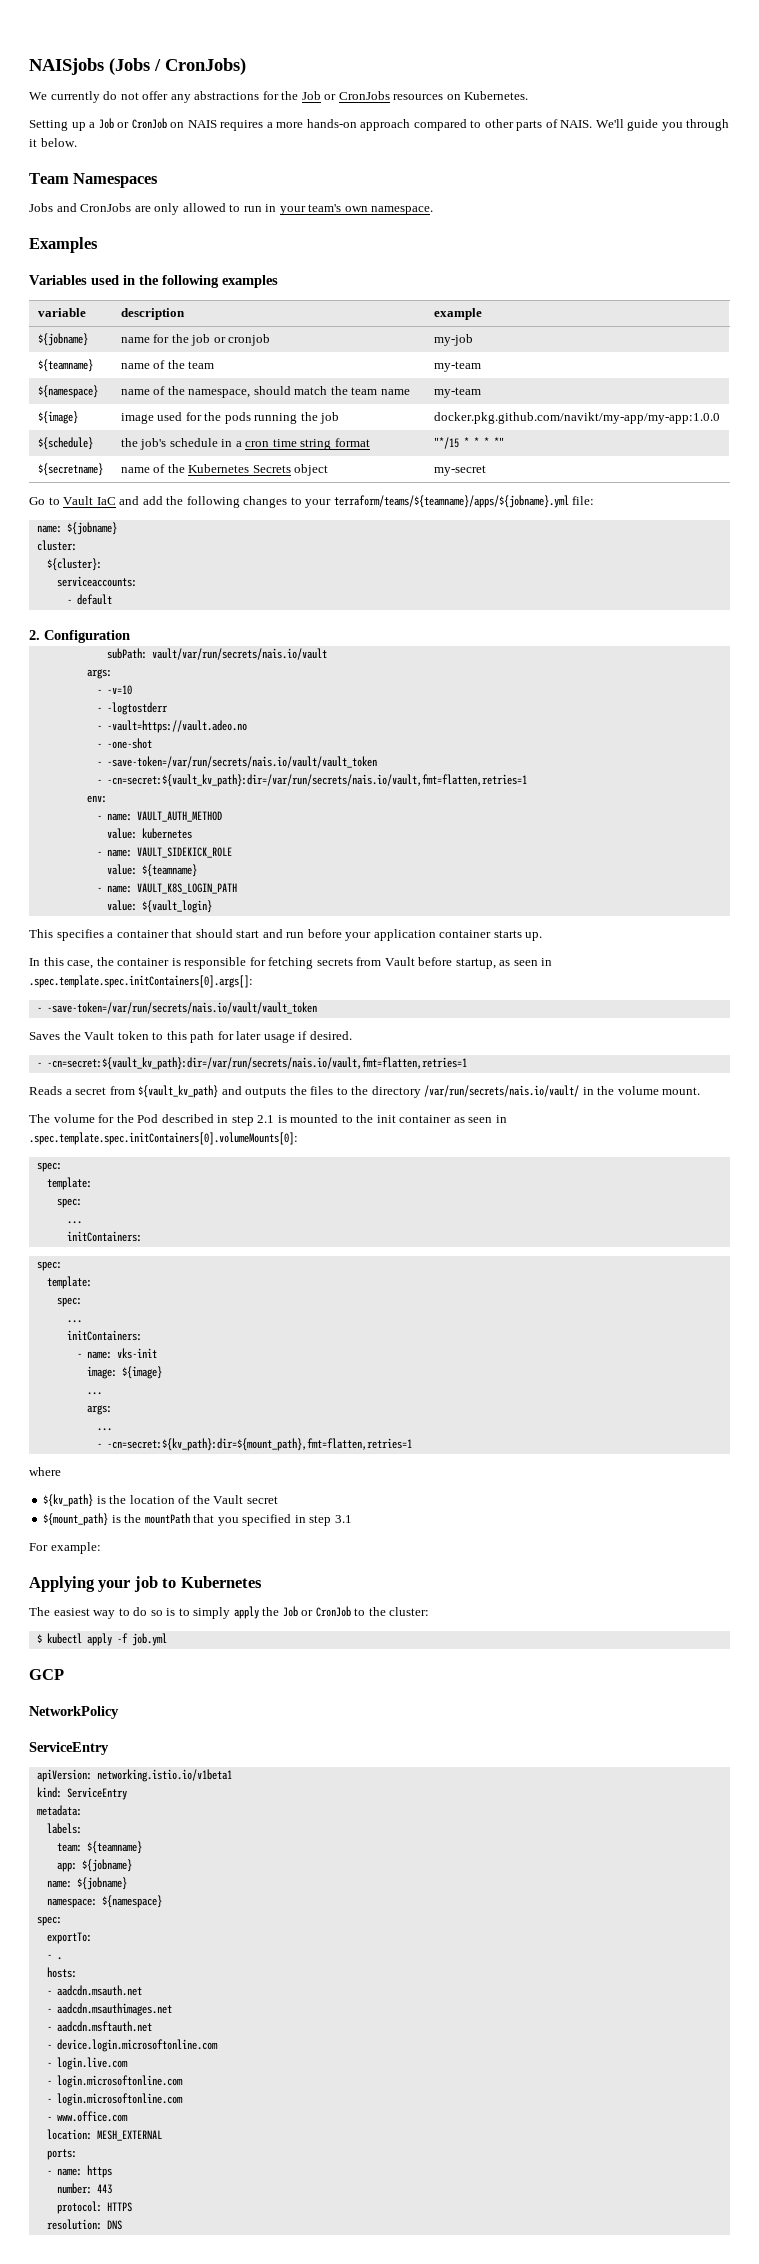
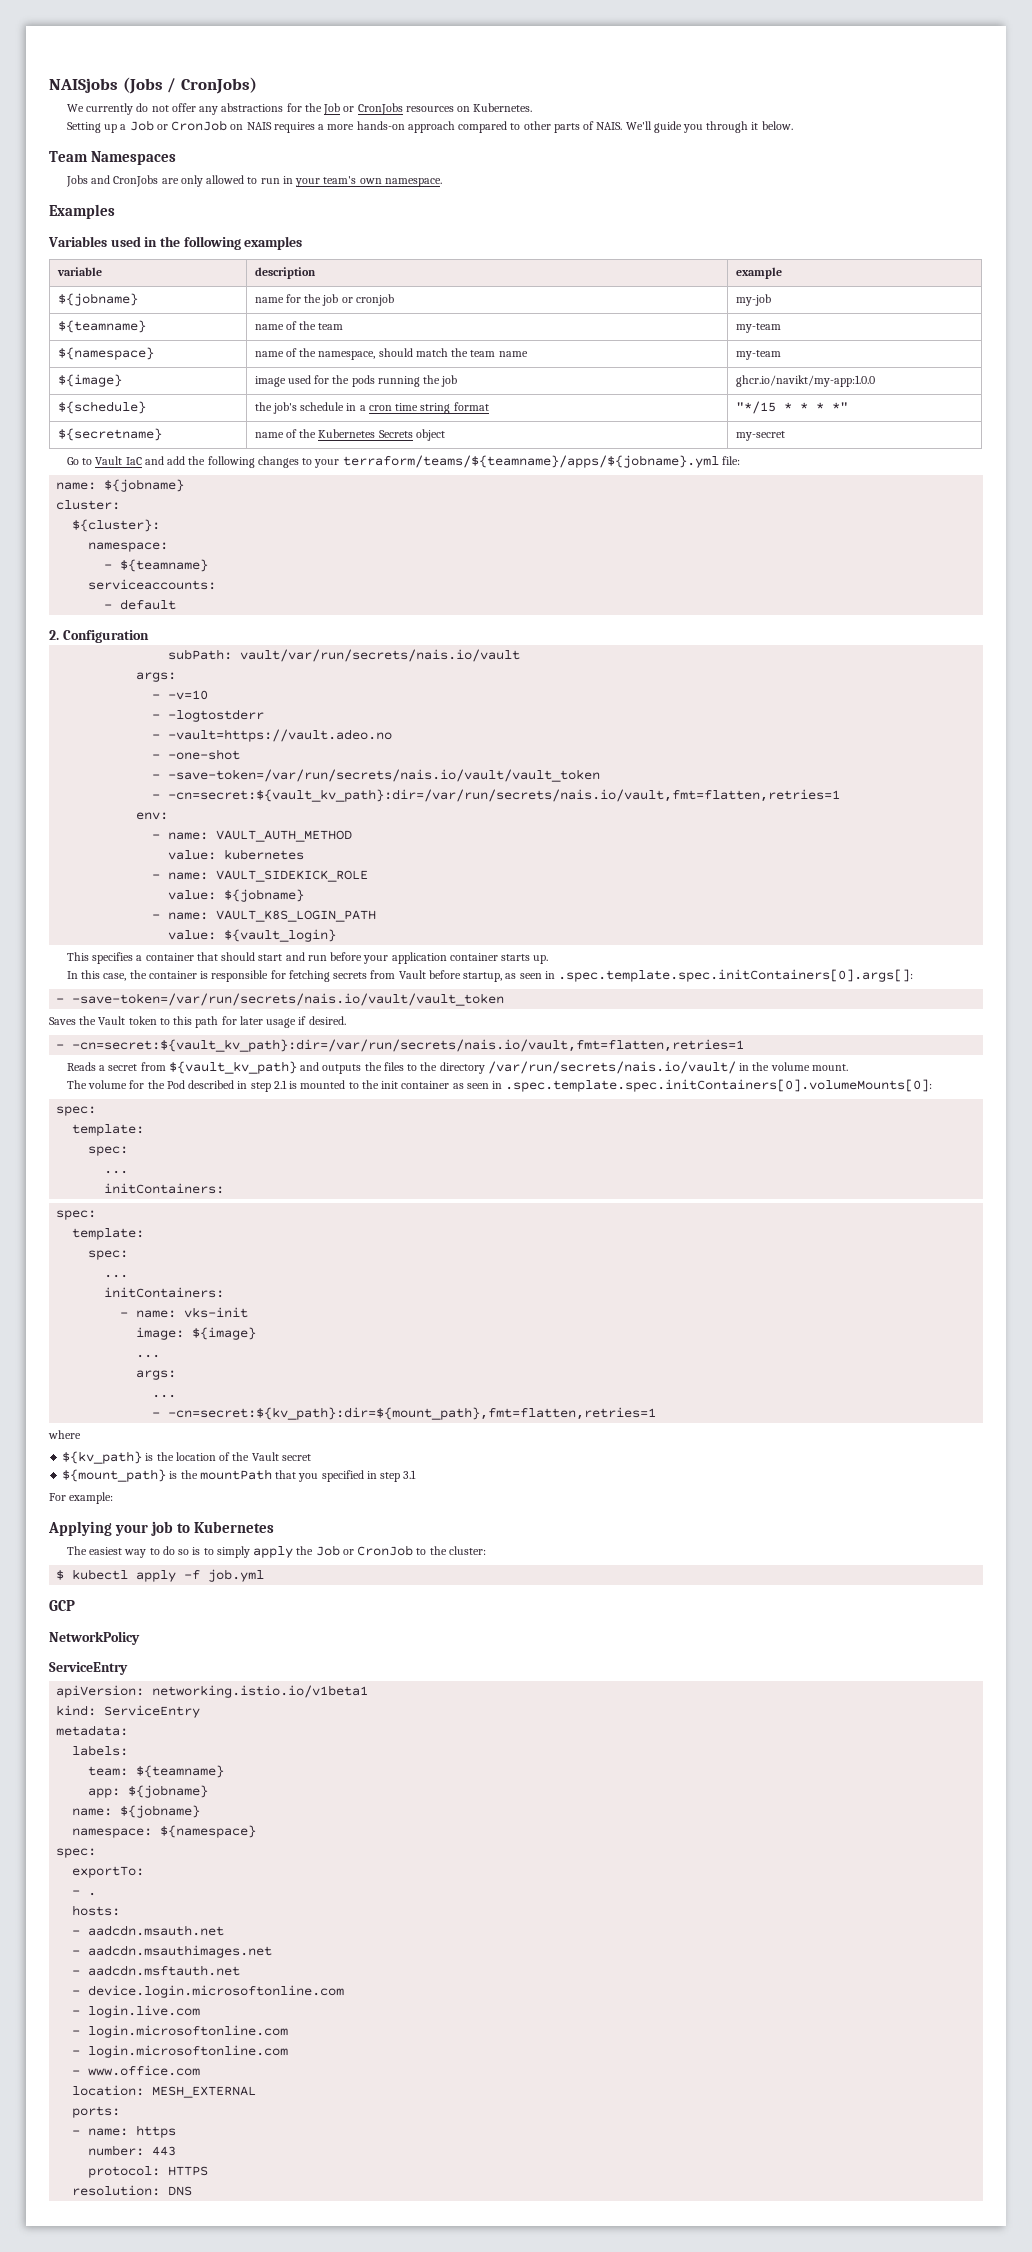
[433,412,720,424] docker.pkg.github.com/navikt/my-app/my-app:1.0.0 -> [735,375,875,387] ghcr.io/navikt/my-app:1.0.0
(102, 564) none -> [88,542,169,552] [104,559,209,572] // namespace: // - ${teamname}
[141,864,197,877] ${teamname} -> [224,889,305,902] ${jobname}

